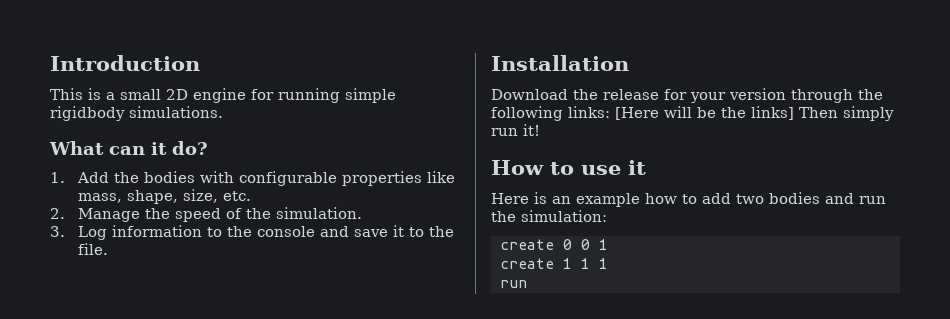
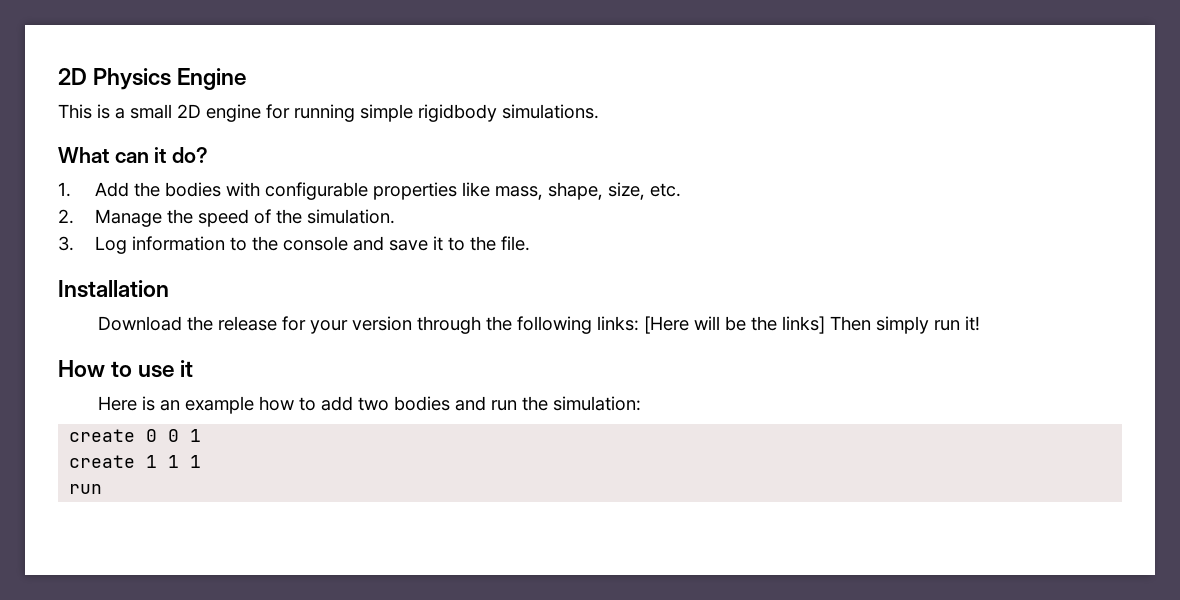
[50,55,200,71] Introduction -> [58,68,247,90] 2D Physics Engine

